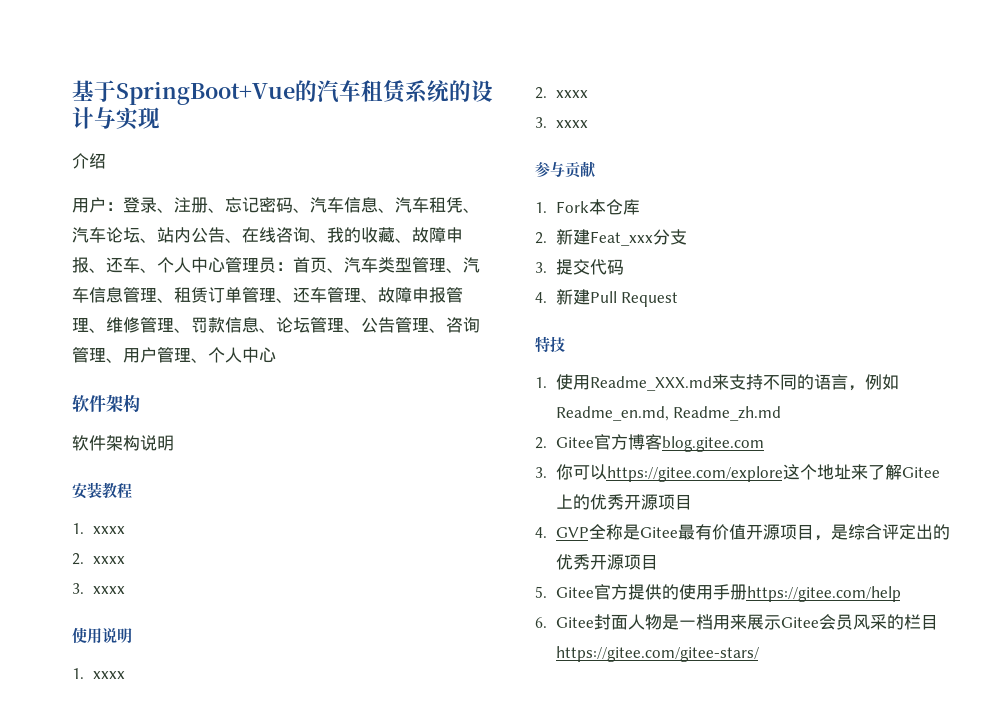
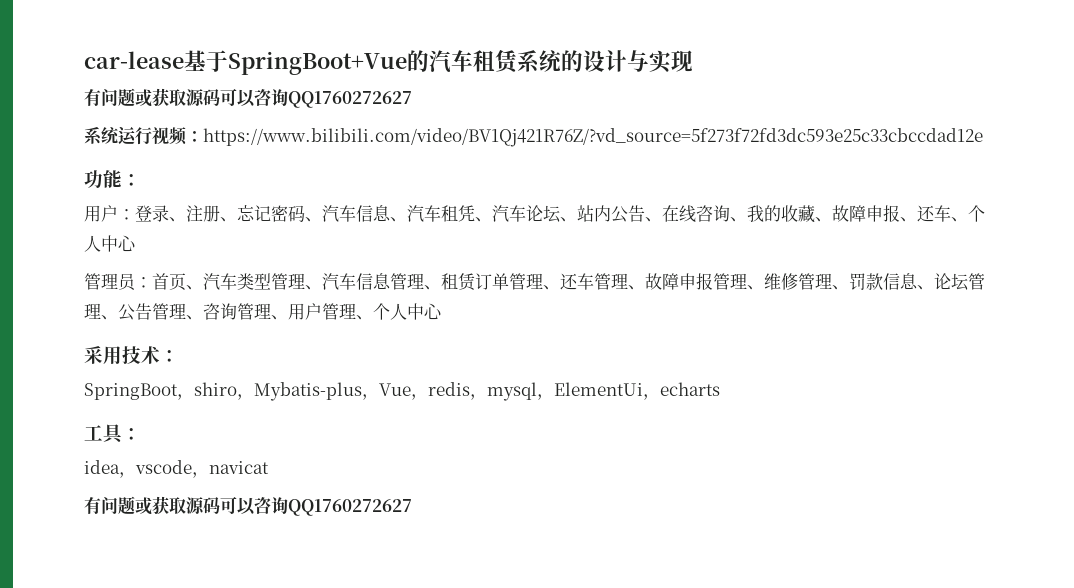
(72, 90) none -> [84,51,184,69] car-lease
[72,153,106,169] 介绍 -> [84,88,412,108] [84,126,983,147] [84,170,141,188] 有问题或获取源码可以咨询QQ1760272627 // 系统运行视频：https://www.bilibili.com/video/BV1Qj421R76Z/?vd_source=5f273f72fd3dc593e25c33cbccdad12e // 功能：
(225, 265) none -> (136, 243) //
[72,394,140,412] [72,435,174,451] [72,482,132,499] [72,523,125,534] [72,553,125,565] [72,583,125,594] [72,627,132,644] [72,668,125,679] [535,87,588,99] [535,117,588,128] [535,161,596,178] [535,199,640,215] [535,229,687,246] [535,259,624,275] [535,289,679,307] [535,336,565,353] [535,374,899,391] [555,406,782,421] [535,434,764,452] [535,464,940,482] [555,494,692,510] [535,524,950,541] [555,554,658,570] [535,584,901,602] [535,614,938,630] [555,646,759,662] 软件架构 // 软件架构说明 // 安装教程 // 1. xxxx // 2. xxxx // 3. xxxx // 使用说明 // 1. xxxx // 2. xxxx // 3. xxxx // 参与贡献 // 1. Fork本仓库 // 2.新建Feat_xxx分支 // 3.提交代码 // 4.新建Pull Request // 特技 // 1.使用Readme_XXX.md来支持不同的语言，例如Readme_en.md, Readme_zh.md // 2. Gitee官方博客blog.gitee.com // 3.你可以https://gitee.com/explore这个地址来了解Gitee上的优秀开源项目 // 4. GVP全称是Gitee最有价值开源项目，是综合评定出的优秀开源项目 // 5. Gitee官方提供的使用手册https://gitee.com/help // 6. Gitee封面人物是一档用来展示Gitee会员风采的栏目https://gitee.com/gitee-stars/ -> [84,346,179,365] [84,382,720,401] [84,424,141,444] [84,460,269,478] [84,496,412,516] 采用技术： // SpringBoot，shiro，Mybatis-plus，Vue，redis，mysql，ElementUi，echarts // 工具： // idea，vscode，navicat // 有问题或获取源码可以咨询QQ1760272627

